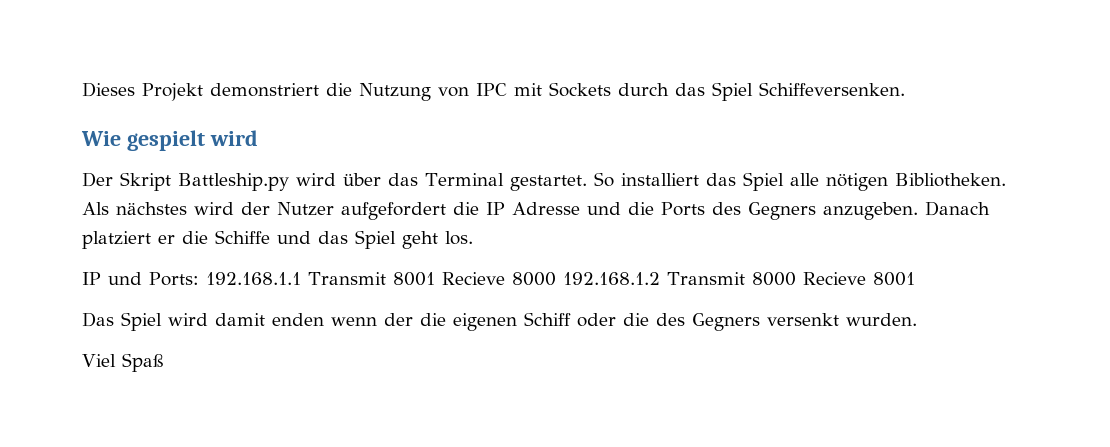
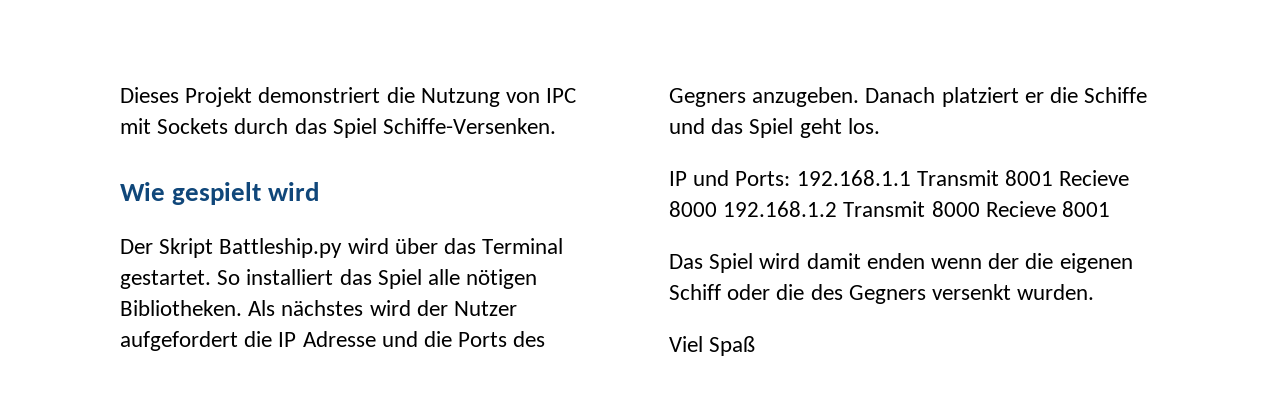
[759,82,905,96] Schiffeversenken. -> [383,118,557,134] Schiffe-Versenken.

